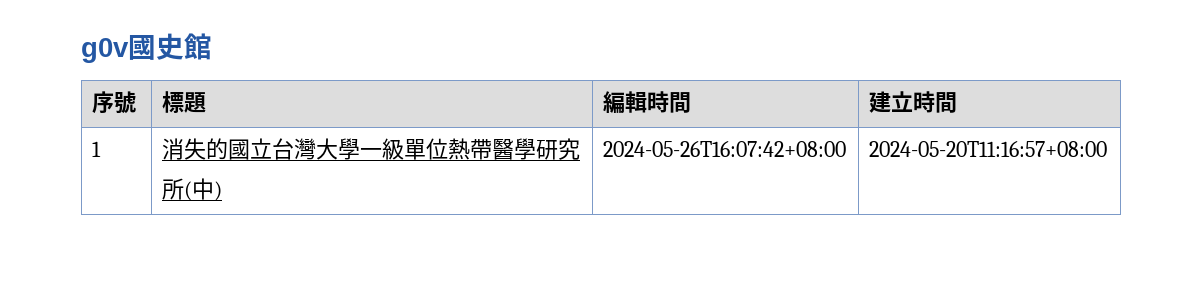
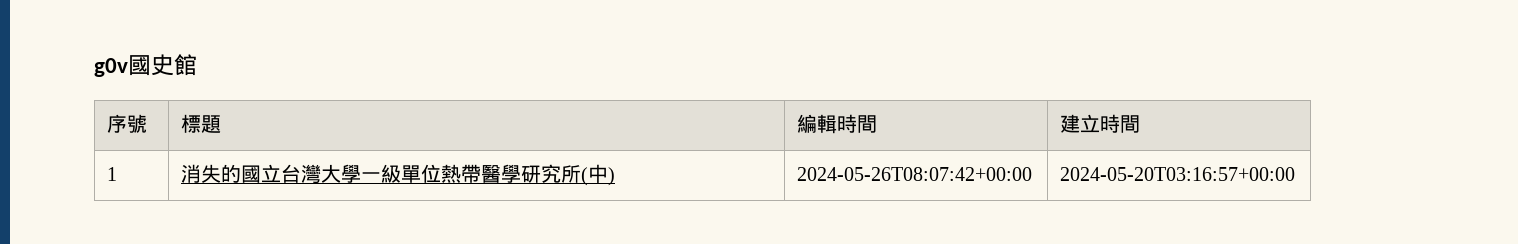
[603,141,847,157] [869,141,1108,157] 2024-05-26T16:07:42+08:00 | 2024-05-20T11:16:57+08:00 -> [797,167,1033,181] [1060,167,1296,181] 2024-05-26T08:07:42+00:00 | 2024-05-20T03:16:57+00:00

